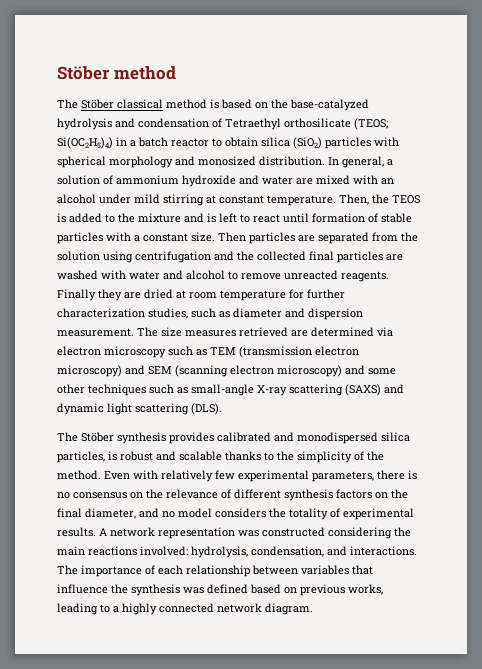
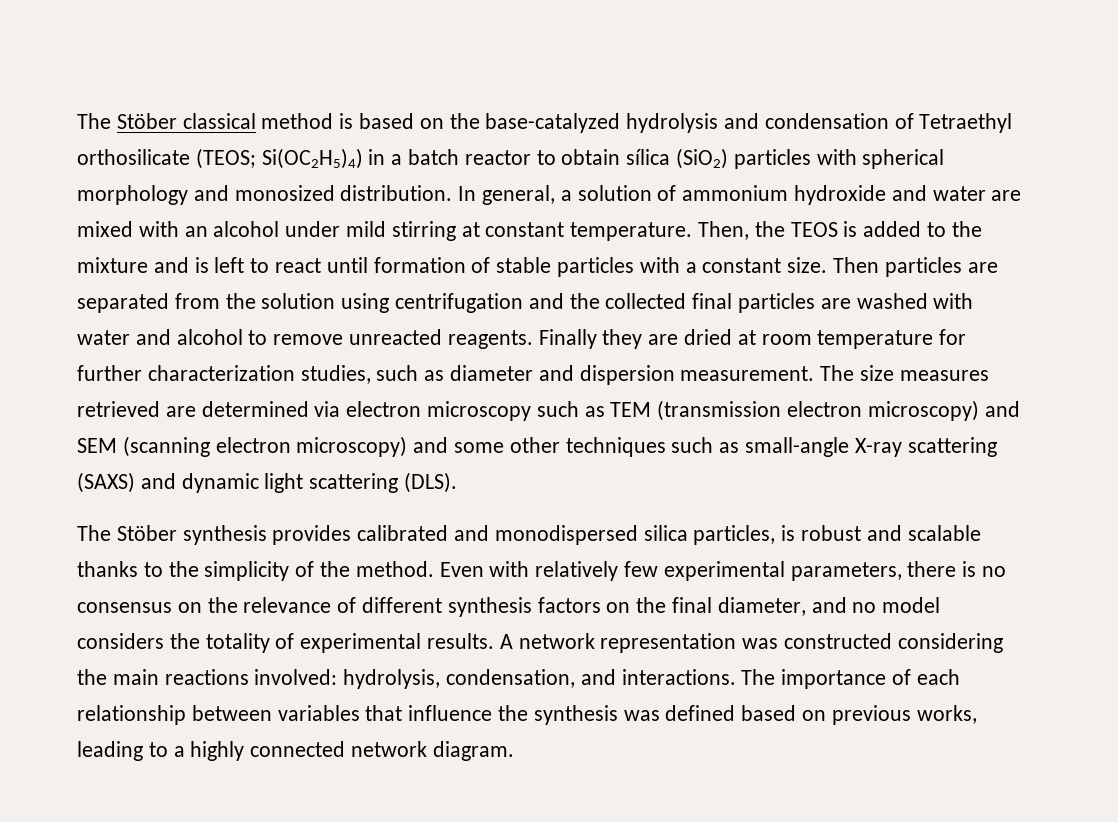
[57,66,176,80] Stöber method // -> (77, 121) none

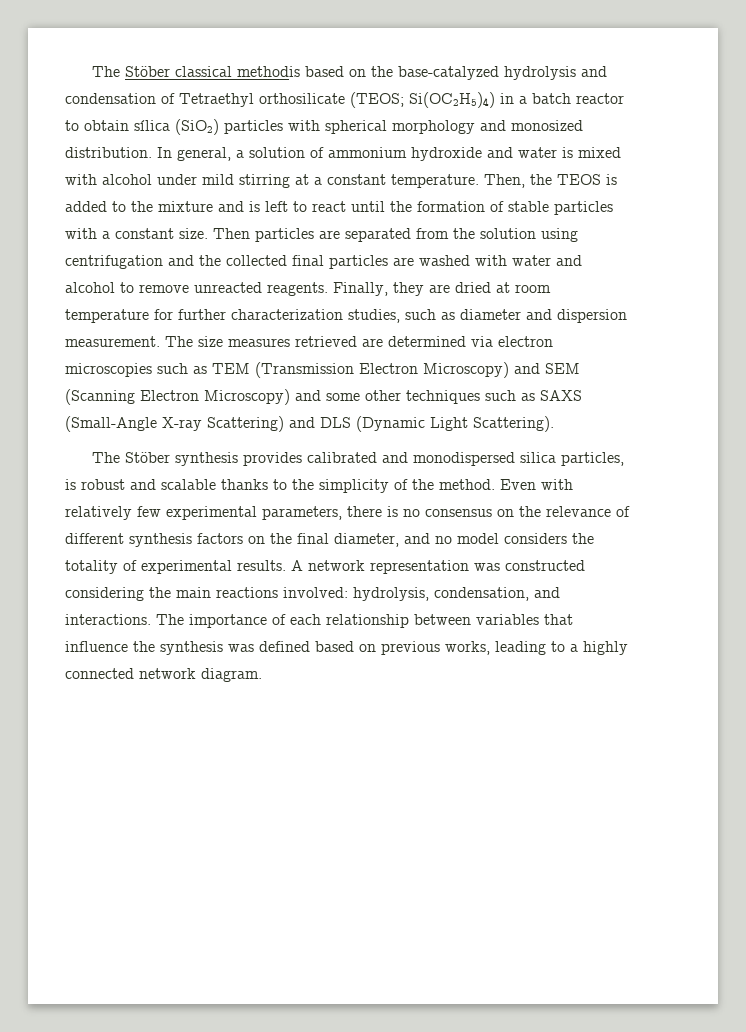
[261,113,354,129] method is -> [237,66,301,77] methodis
[991,190,1022,201] are -> [562,147,573,158] is
[184,226,208,237] an -> (97, 179) none
(480, 229) none -> [314,177,322,185] a
(368, 265) none -> [390,201,412,212] the
[538,329,597,349] Finally -> [333,282,388,296] Finally,
[427,401,532,421] microscopy -> [65,363,152,377] microscopies
[657,400,1020,421] [77,436,408,457] (transmission electron microscopy) and SEM (scanning electron microscopy) -> [255,362,580,378] [65,389,290,405] (Transmission Electron Microscopy) and SEM (Scanning Electron Microscopy)
[745,437,997,457] [77,472,458,493] small-angle X-ray scattering (SAXS) and dynamic light scattering (DLS). -> [540,390,582,401] [65,416,554,432] SAXS (Small-Angle X-ray Scattering) and DLS (Dynamic Light Scattering).

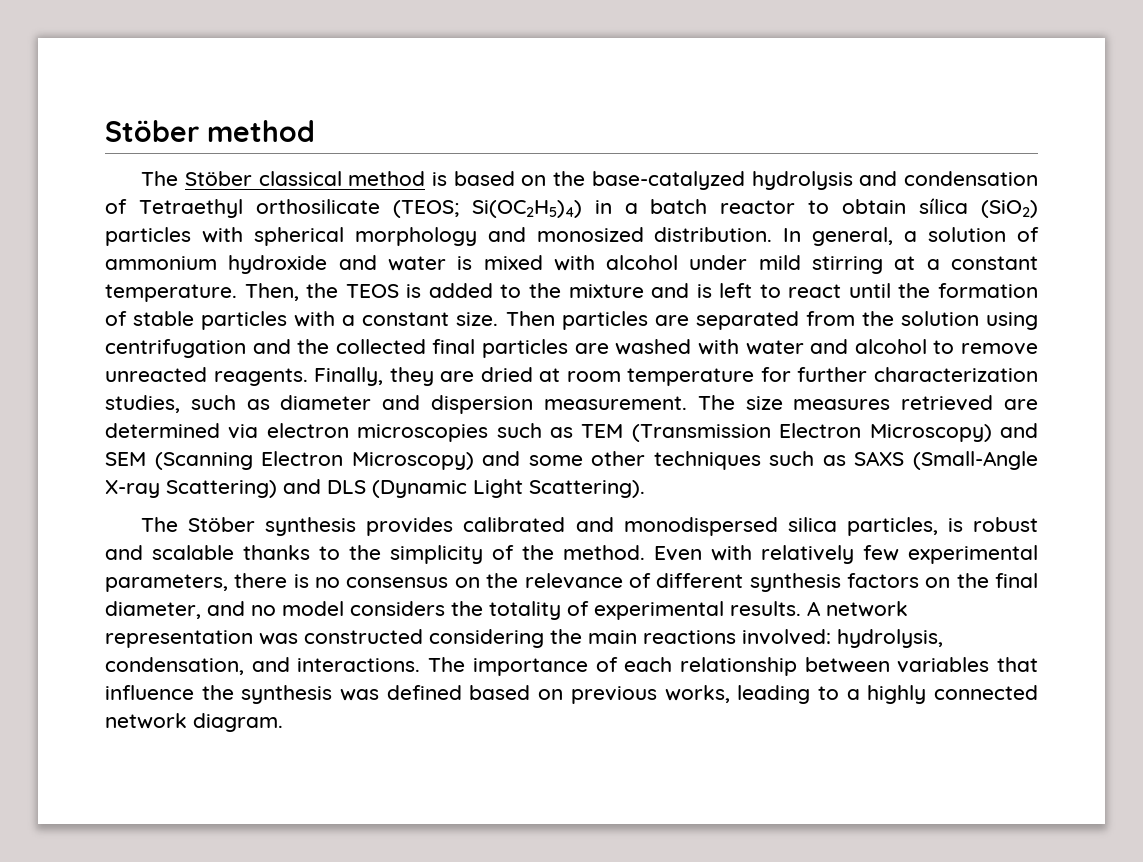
(92, 71) none -> [105,120,315,142] Stöber method //
[237,66,301,77] methodis -> [348,171,447,186] method is

